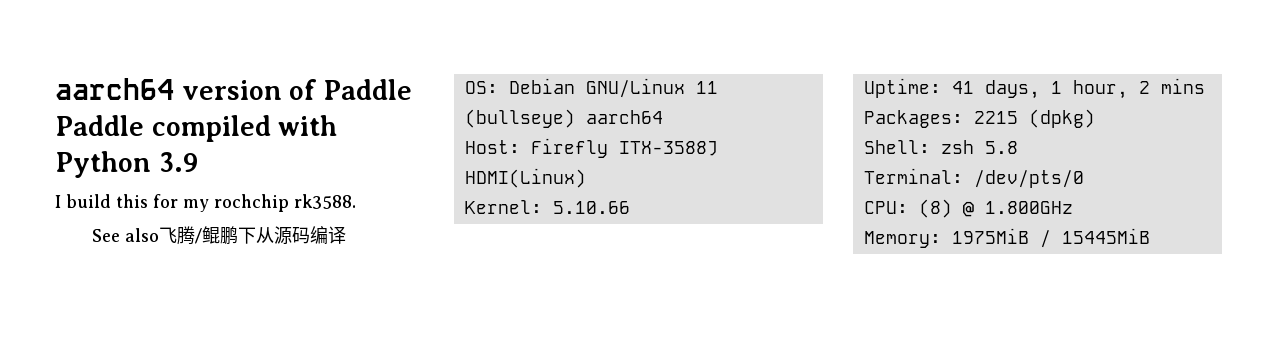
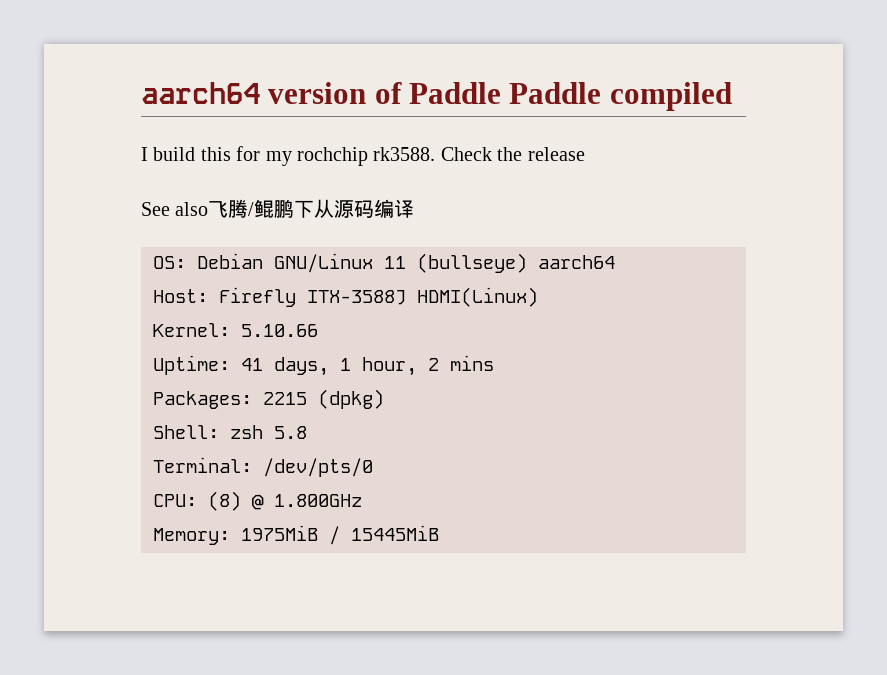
[278,115,338,136] [55,151,198,178] with Python 3.9 -> (732, 96) none
(356, 201) none -> [440,147,585,161] Check the release

